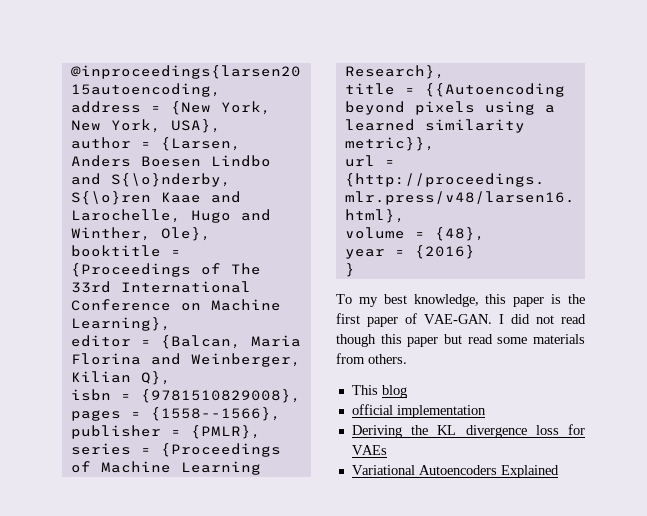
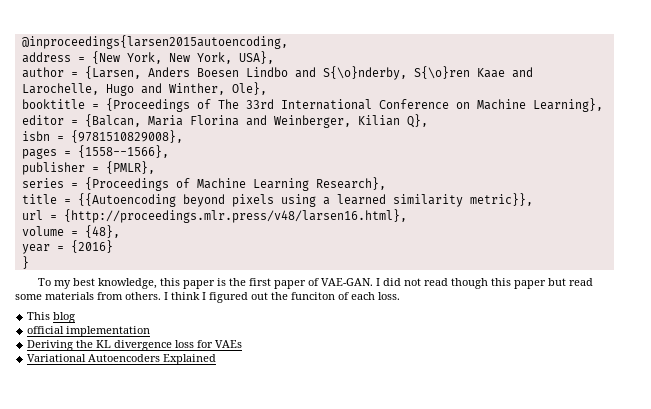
(407, 359) none -> [164,292,400,303] I think I figured out the funciton of each loss.

